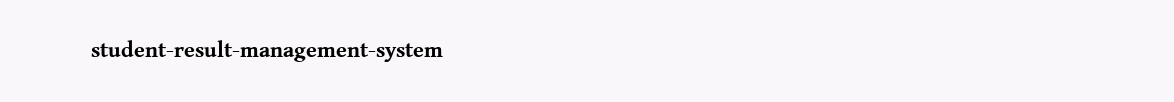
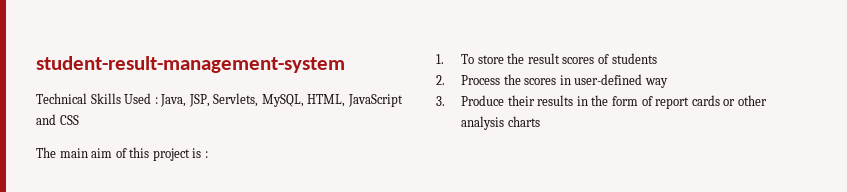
(443, 51) none -> [36,93,403,107] [36,114,79,125] [36,147,208,161] [436,53,657,64] [436,74,669,88] [436,95,767,109] [461,116,540,130] // Technical Skills Used : Java, JSP, Servlets, MySQL, HTML, JavaScript and CSS // The main aim of this project is : // 1. To store the result scores of students // 2. Process the scores in user-defined way // 3. Produce their results in the form of report cards or other analysis charts

